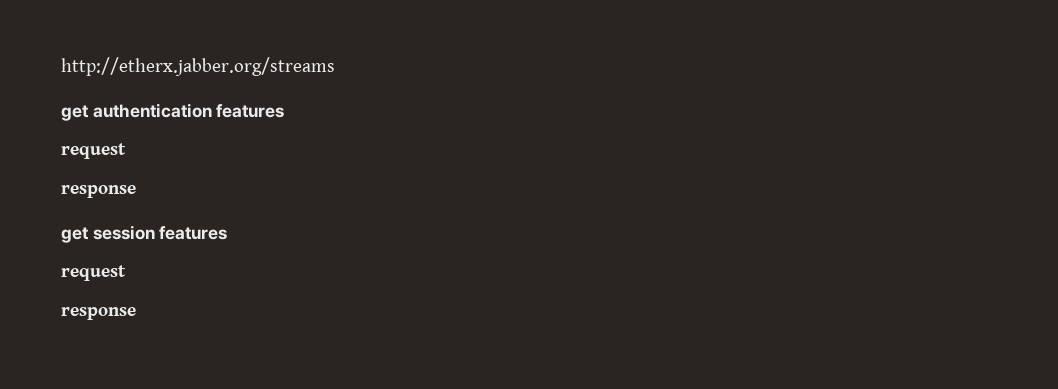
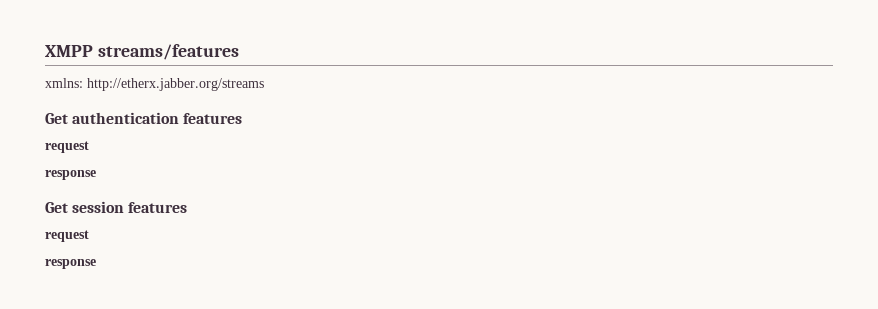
(61, 66) none -> [45,44,239,60] [45,78,83,88] XMPP streams/features // xmlns:
[61,105,89,121] get -> [45,113,68,124] Get
[61,227,89,243] get -> [45,202,68,213] Get

